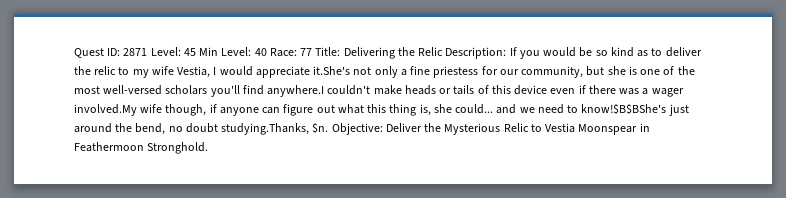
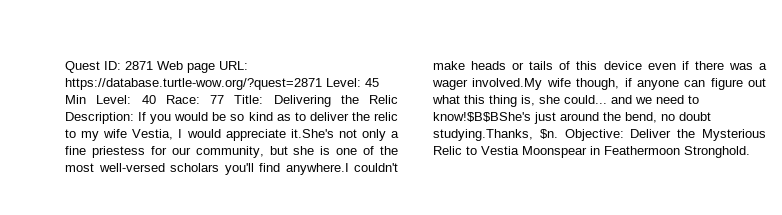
(148, 52) none -> [157,61,248,73] [65,78,322,90] Web page URL: https://database.turtle-wow.org/?quest=2871

